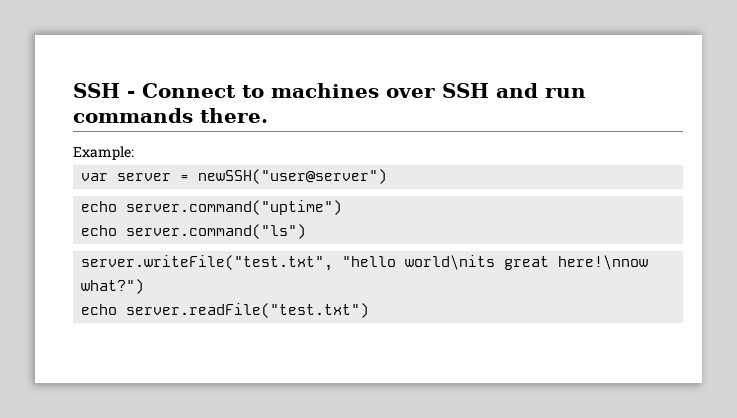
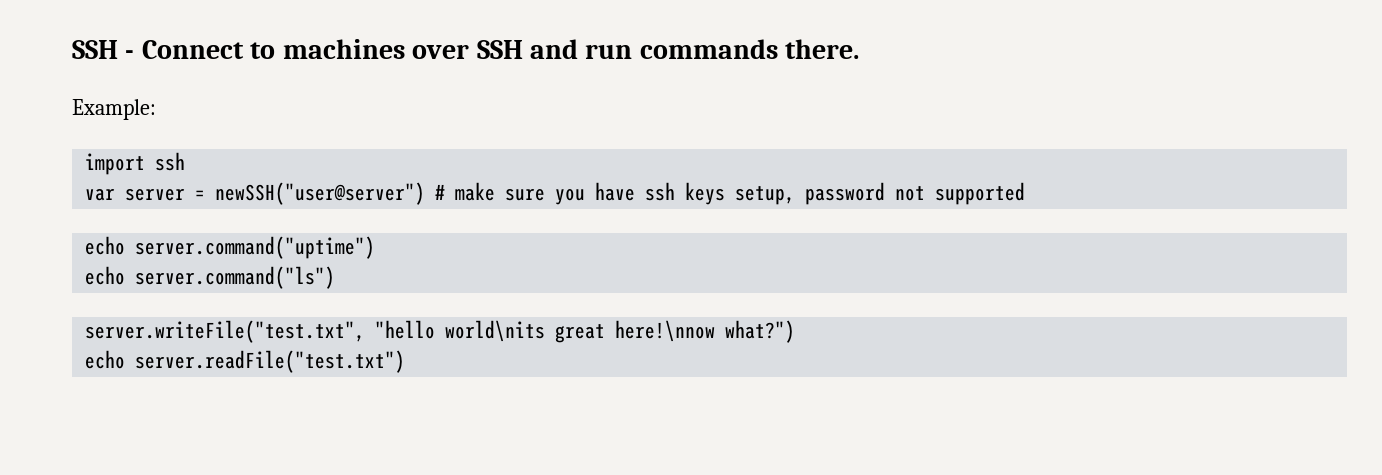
(134, 153) none -> [85,152,186,175] // import ssh
(388, 176) none -> [435,182,1026,205] # make sure you have ssh keys setup, password not supported

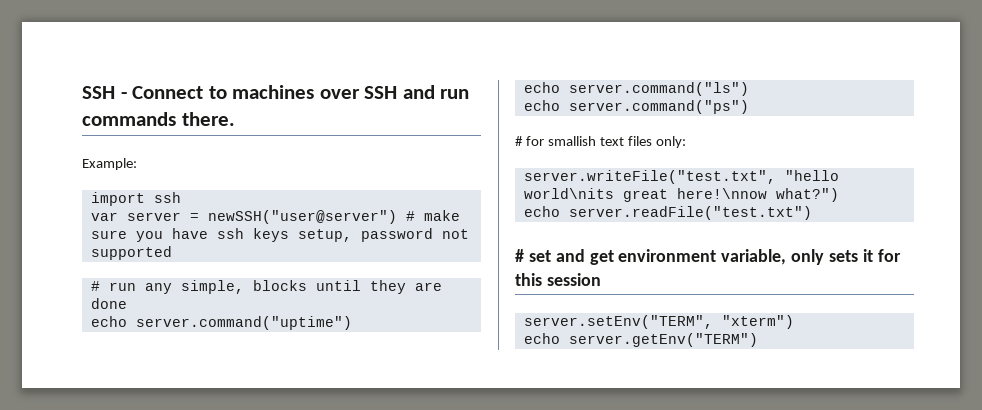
[85,236,376,259] [85,266,336,289] echo server.command("uptime") // echo server.command("ls") -> [90,280,442,294] [90,298,127,309] [90,316,352,330] [523,82,749,96] [523,100,749,114] [515,136,686,148] # run any simple, blocks until they are done // echo server.command("uptime") // echo server.command("ls") // echo server.command("ps") // # for smallish text files only:
(406, 361) none -> [515,249,901,265] [515,273,601,286] [523,315,794,329] [523,333,758,347] // # set and get environment variable, only sets it for this session // server.setEnv("TERM", "xterm") // echo server.getEnv("TERM")

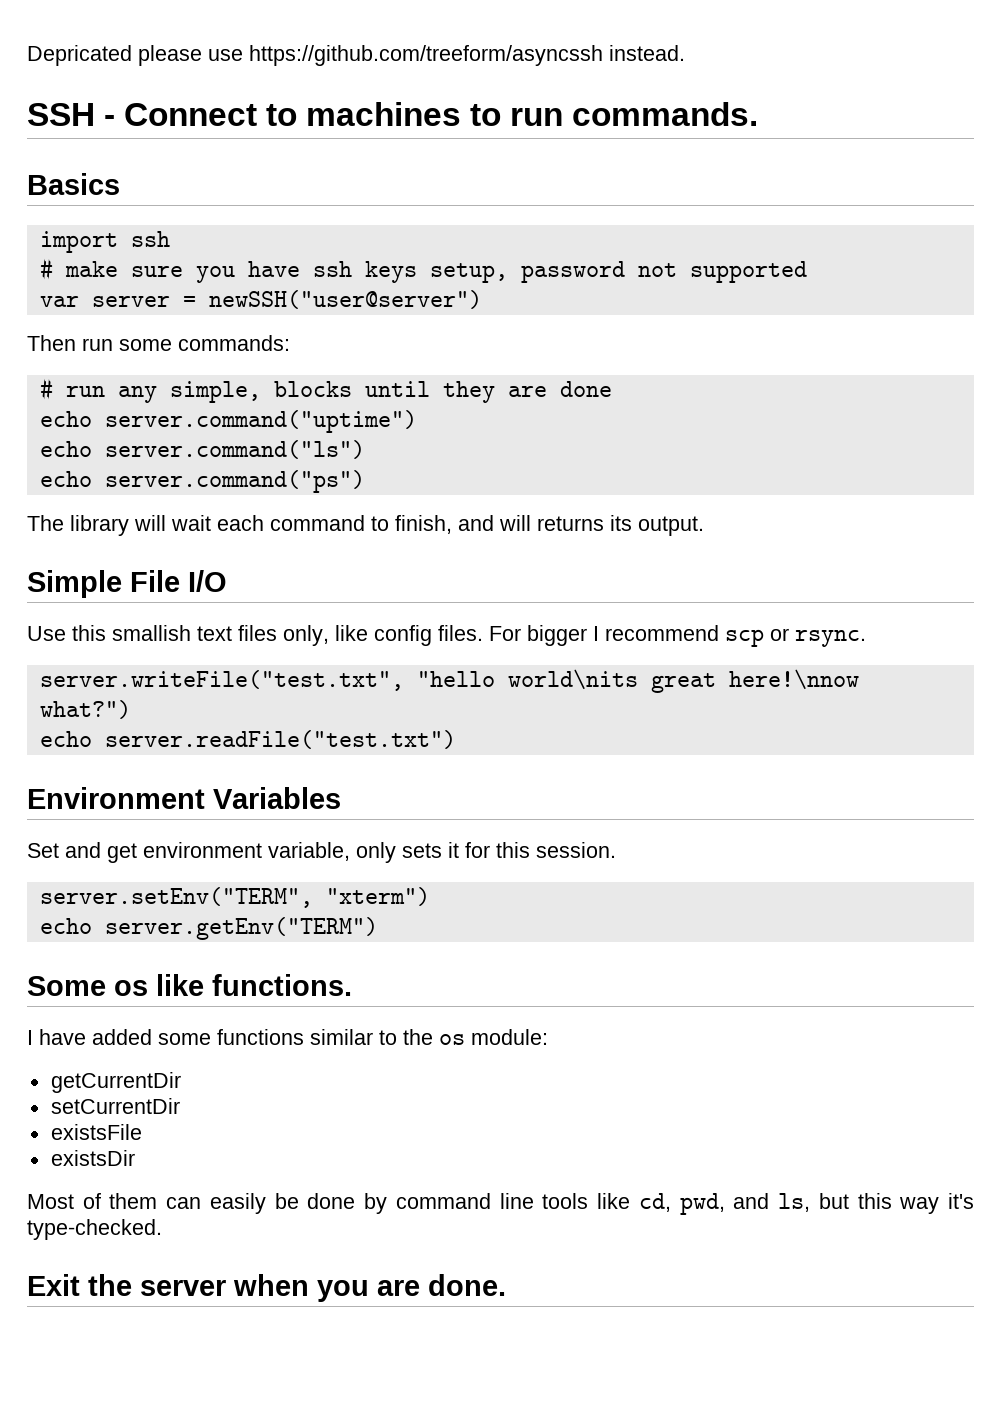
(82, 92) none -> [27,45,685,66] Depricated please use https://github.com/treeform/asyncssh instead. //
[319,85,470,99] [82,112,235,126] [82,158,137,170] [90,192,181,206] [90,210,397,224] over SSH and run commands there. // Example: // import ssh // var server = newSSH("user@server") -> [470,102,759,126] [27,173,120,195] [39,231,170,253] to run commands. // Basics // import ssh //
(172, 253) none -> [39,290,482,309] [27,335,290,351] // var server = newSSH("user@server") // Then run some commands:
[515,136,686,148] # for smallish text files only: -> [27,515,704,536] [27,570,227,598] [27,625,866,647] The library will wait each command to finish, and will returns its output. // Simple File I/O // Use this smallish text files only, like config files. For bigger I recommend scp or rsync.
[515,249,551,262] # set -> [27,787,341,809] [27,843,59,858] Environment Variables // Set
[546,273,601,286] session -> [536,842,616,858] session.
(758, 340) none -> [27,974,352,996] [27,1029,548,1045] [50,1072,181,1093] [50,1098,180,1114] [50,1124,142,1140] [50,1150,135,1166] [27,1193,974,1215] [27,1219,162,1240] [27,1274,506,1302] // Some os like functions. // I have added some functions similar to the os module: // getCurrentDir // setCurrentDir // existsFile // existsDir // Most of them can easily be done by command line tools like cd, pwd, and ls, but this way it's type-checked. // Exit the server when you are done.

